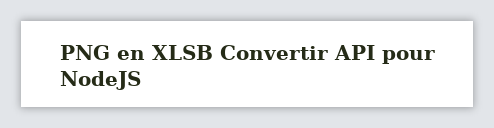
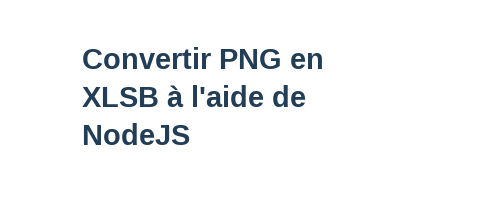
(60, 52) none -> [82,47,211,69] Convertir
[220,45,435,64] Convertir API pour -> [167,85,306,107] à l'aide de

